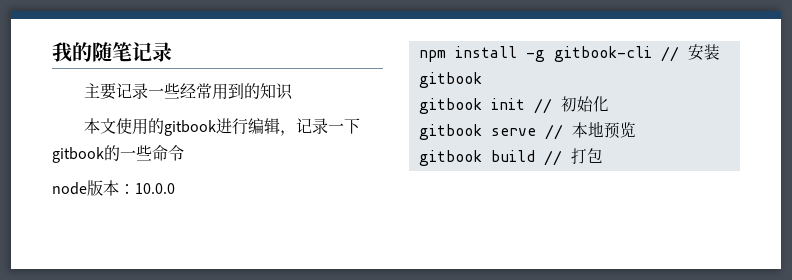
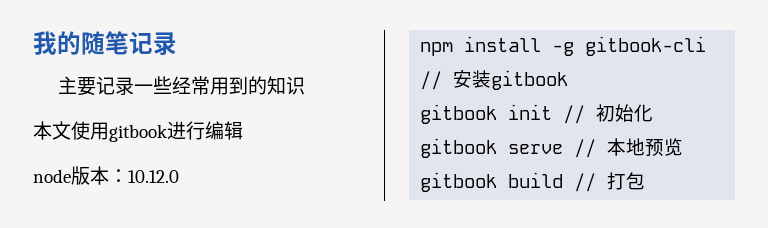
[148,118,165,134] 的 -> (109, 131) none
[280,118,361,136] [52,145,184,163] ，记录一下gitbook的一些命令 -> (243, 130) none
[135,183,175,194] 10.0.0 -> [128,170,179,183] 10.12.0

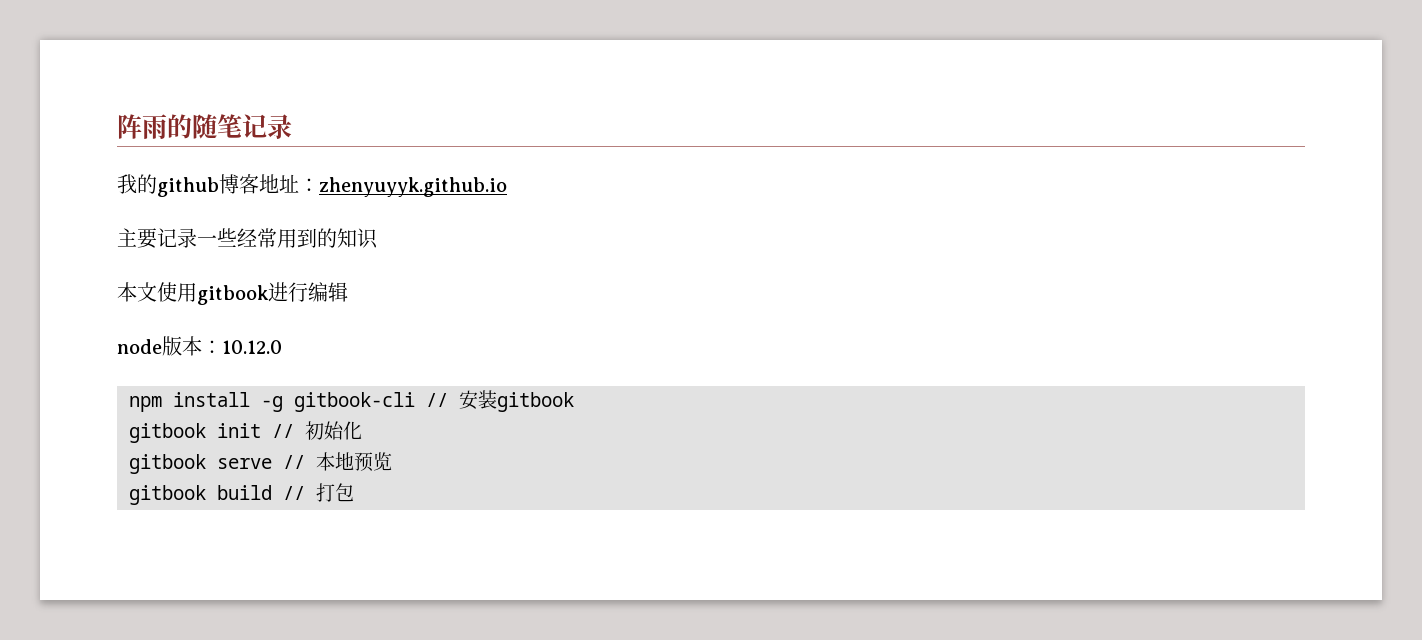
[33,31,57,55] 我 -> [117,114,167,139] 阵雨
(177, 44) none -> [117,174,507,197] // 我的github博客地址：zhenyuyyk.github.io

